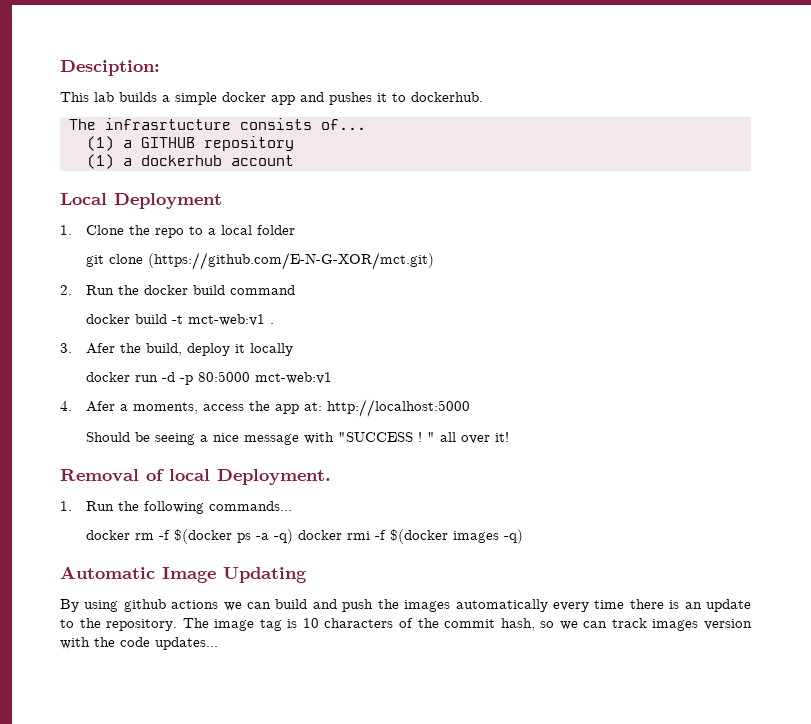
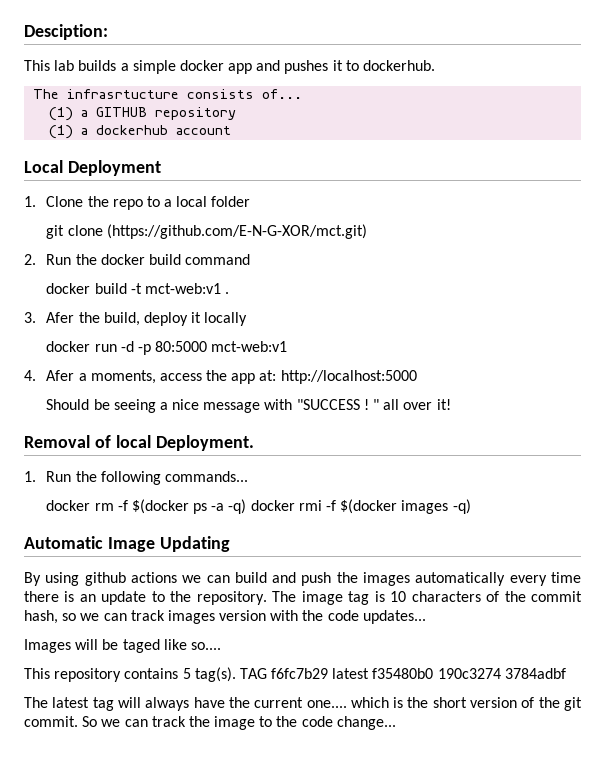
(218, 643) none -> [24,639,221,653] [24,667,566,682] [24,697,582,711] [24,716,396,730] // Images will be taged like so.... // This repository contains 5 tag(s). TAG f6fc7b29 latest f35480b0 190c3274 3784adbf // The latest tag will always have the current one.... which is the short version of the git commit. So we can track the image to the code change...

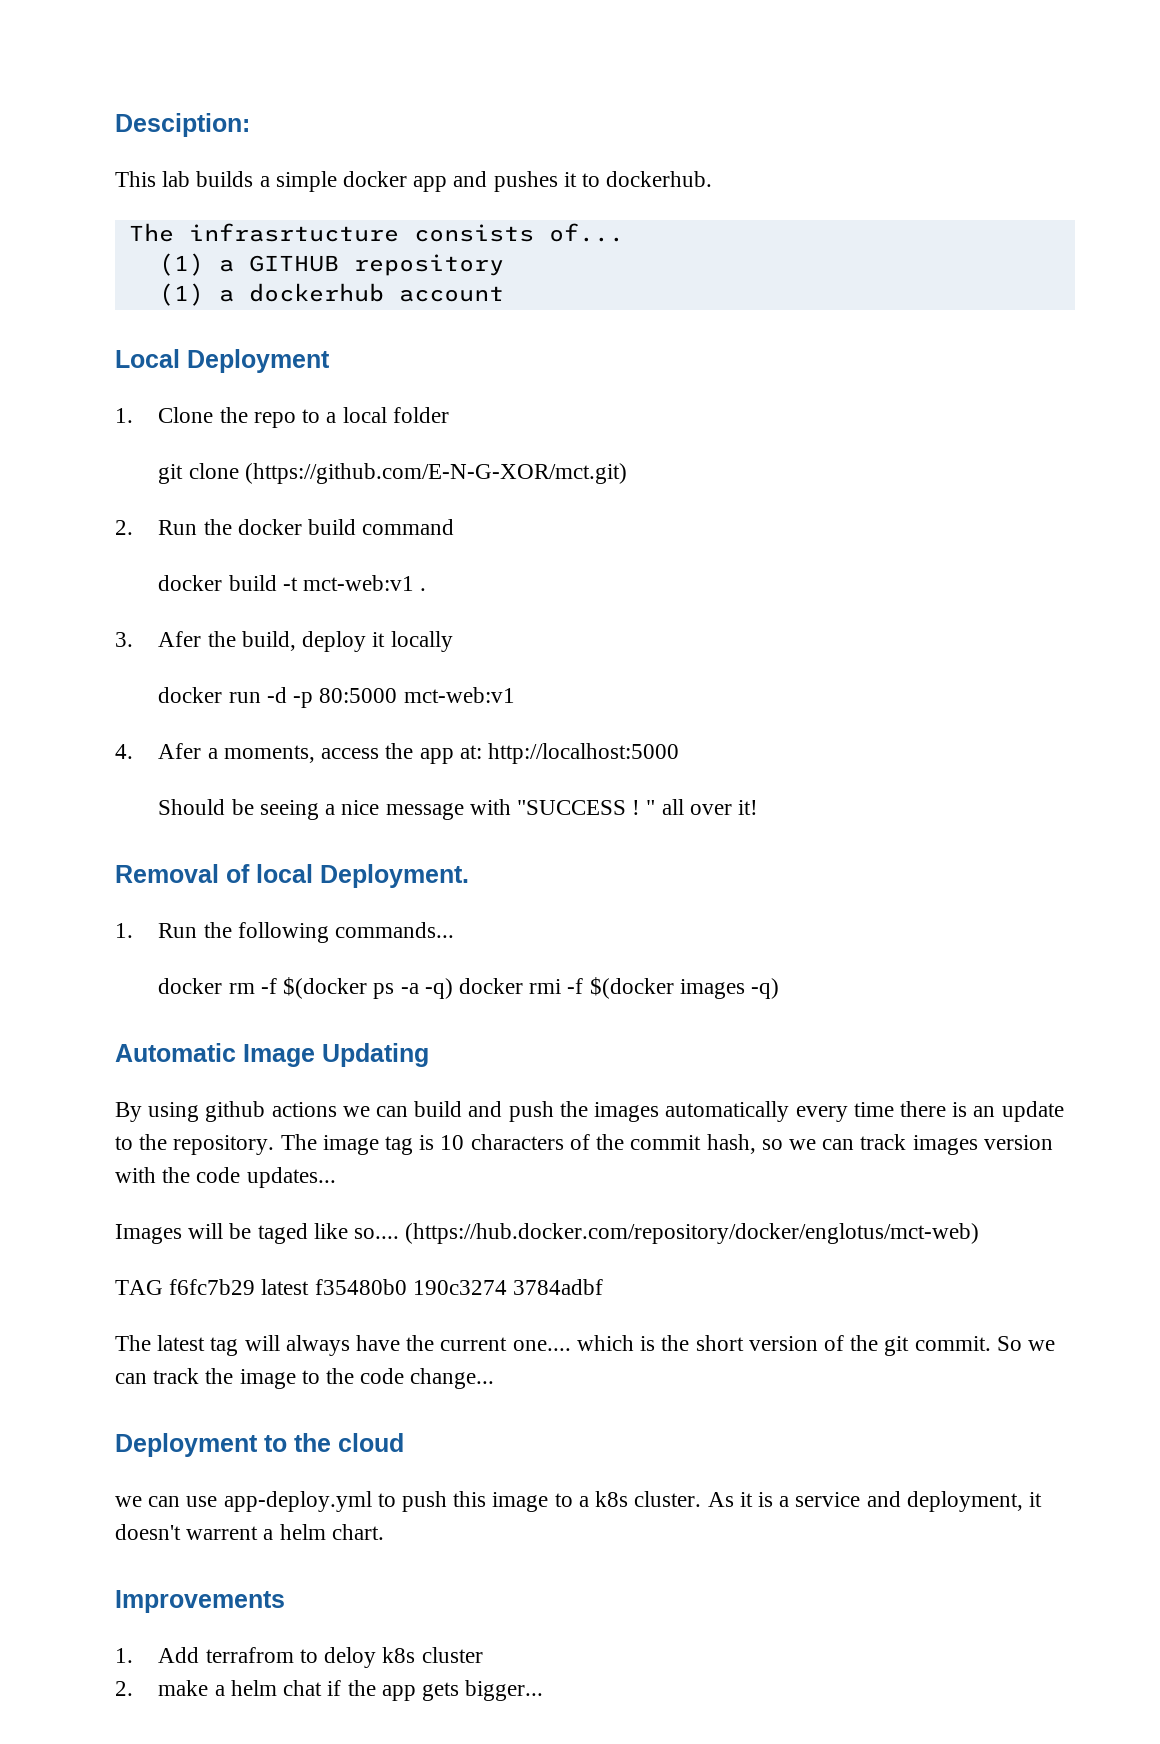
[24,667,236,682] // This repository contains 5 tag(s). -> [405,1223,980,1244] (https://hub.docker.com/repository/docker/englotus/mct-web) //
(396, 723) none -> [115,1433,404,1457] [115,1491,1042,1512] [115,1524,384,1540] [115,1590,285,1613] [115,1647,483,1668] [115,1680,544,1701] // Deployment to the cloud // we can use app-deploy.yml to push this image to a k8s cluster. As it is a service and deployment, it doesn't warrent a helm chart. // Improvements // 1. Add terrafrom to deloy k8s cluster // 2. make a helm chat if the app gets bigger...

